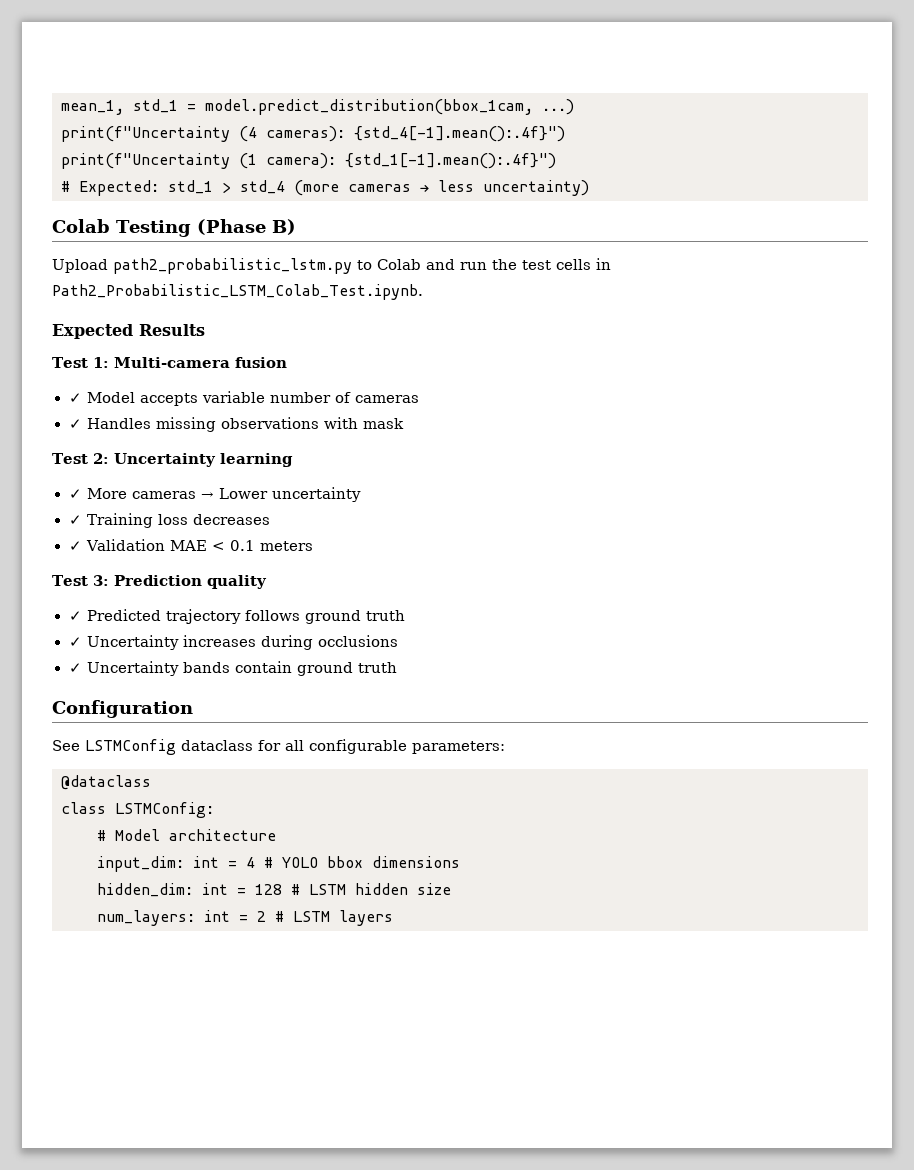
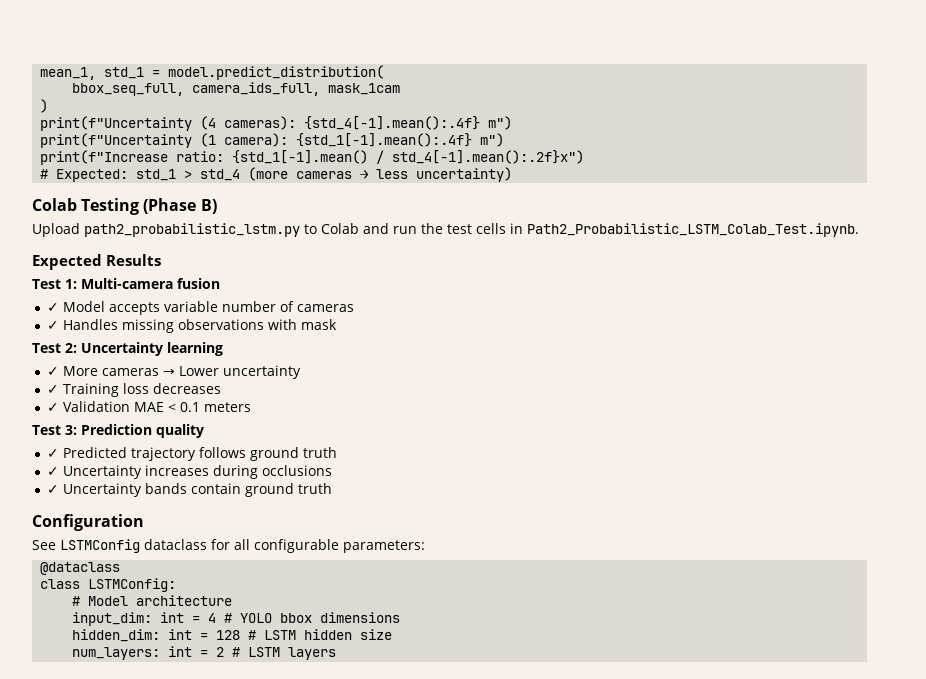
[205,99,574,115] model.predict_distribution(bbox_1cam, ...) -> [168,65,385,80] [72,82,401,96] [40,99,49,113] model.predict_distribution( // bbox_seq_full, camera_ids_full, mask_1cam // )
[354,126,565,142] {std_4[-1].mean():.4f}") -> [304,116,513,130] {std_4[-1].mean():.4f} m")
[345,153,556,169] {std_1[-1].mean():.4f}") -> [296,133,505,147] [40,150,585,165] {std_1[-1].mean():.4f} m") // print(f"Increase ratio: {std_1[-1].mean() / std_4[-1].mean():.2f}x")

